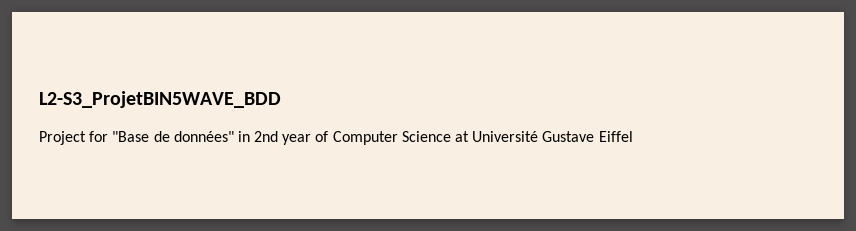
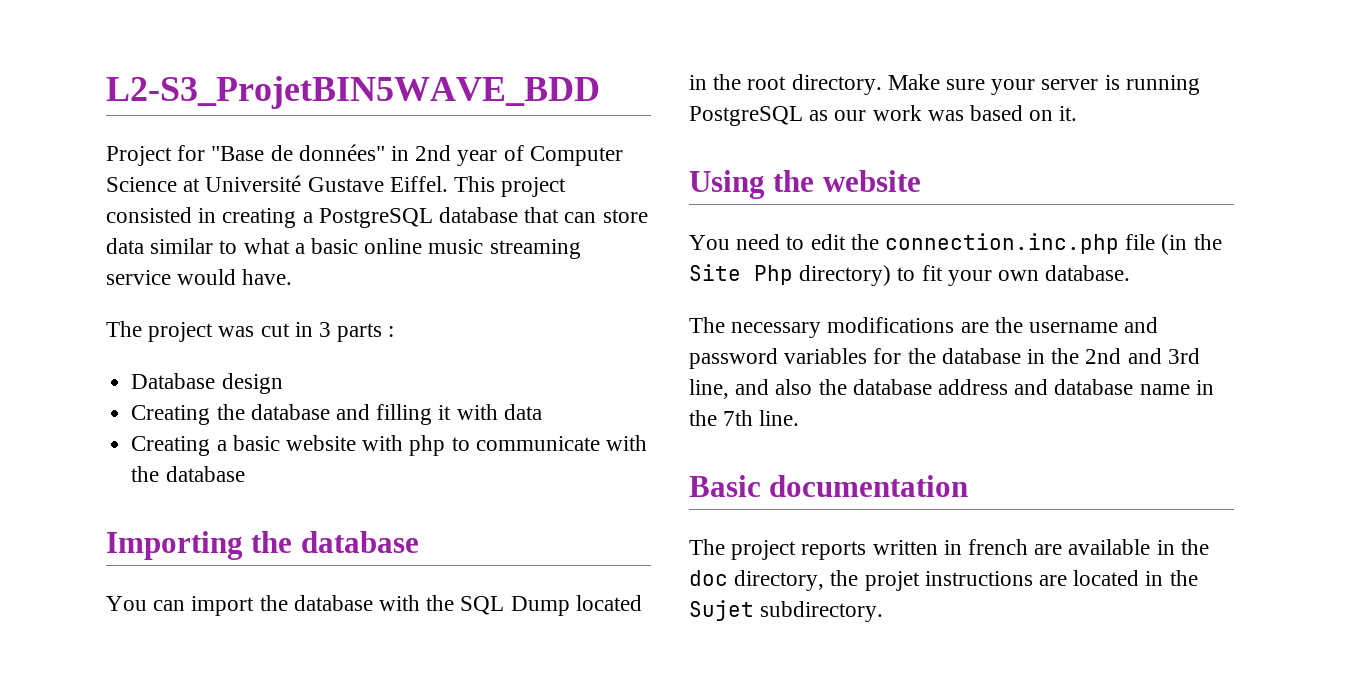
[598,131,633,142] Eiffel -> [389,176,567,197] [106,207,648,228] [106,238,581,259] [106,269,293,285] [106,321,395,342] [131,373,283,394] [131,404,542,425] [131,435,647,456] [131,466,245,482] [106,531,419,560] [106,595,642,616] [689,74,1200,95] [689,105,1078,126] [689,170,921,199] [689,233,1222,255] [689,264,1131,286] [689,317,1159,338] [689,348,1200,369] [689,379,1214,399] [689,410,800,426] [689,475,969,497] [689,539,1209,560] [689,570,1198,591] [689,600,884,622] Eiffel. This project consisted in creating a PostgreSQL database that can store data similar to what a basic online music streaming service would have. // The project was cut in 3 parts : // Database design // Creating the database and filling it with data // Creating a basic website with php to communicate with the database // Importing the database // You can import the database with the SQL Dump located in the root directory. Make sure your server is running PostgreSQL as our work was based on it. // Using the website // You need to edit the connection.inc.php file (in the Site Php directory) to fit your own database. // The necessary modifications are the username and password variables for the database in the 2nd and 3rd line, and also the database address and database name in the 7th line. // Basic documentation // The project reports written in french are available in the doc directory, the projet instructions are located in the Sujet subdirectory.

